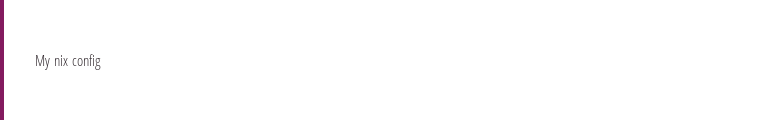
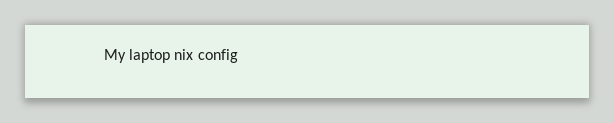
(50, 62) none -> [129,49,171,63] laptop

